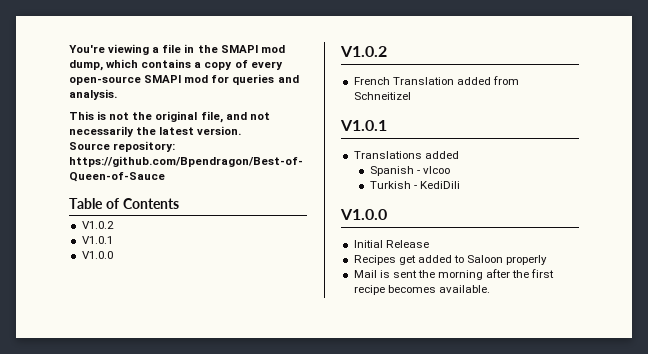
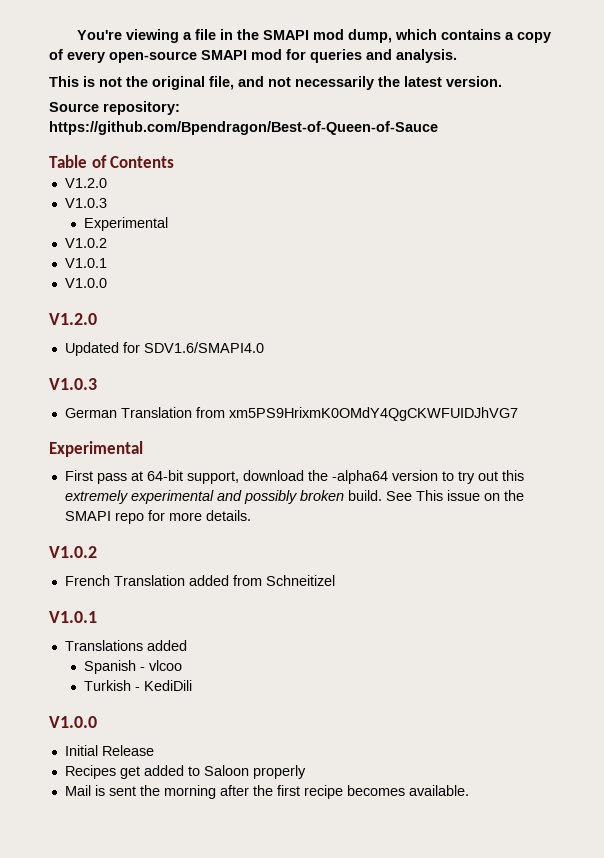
(179, 203) none -> [64,178,107,188] [64,198,107,208] [84,217,169,231] // V1.2.0 // V1.0.3 // Experimental
(113, 255) none -> [49,313,97,325] [64,342,264,356] [49,378,97,390] [64,407,518,421] [49,441,143,457] [64,470,524,484] [64,490,524,504] [64,510,251,524] // V1.2.0 // Updated for SDV1.6/SMAPI4.0 // V1.0.3 // German Translation from xm5PS9HrixmK0OMdY4QgCKWFUIDJhVG7 // Experimental // First pass at 64-bit support, download the -alpha64 version to try out this extremely experimental and possibly broken build. See This issue on the SMAPI repo for more details.

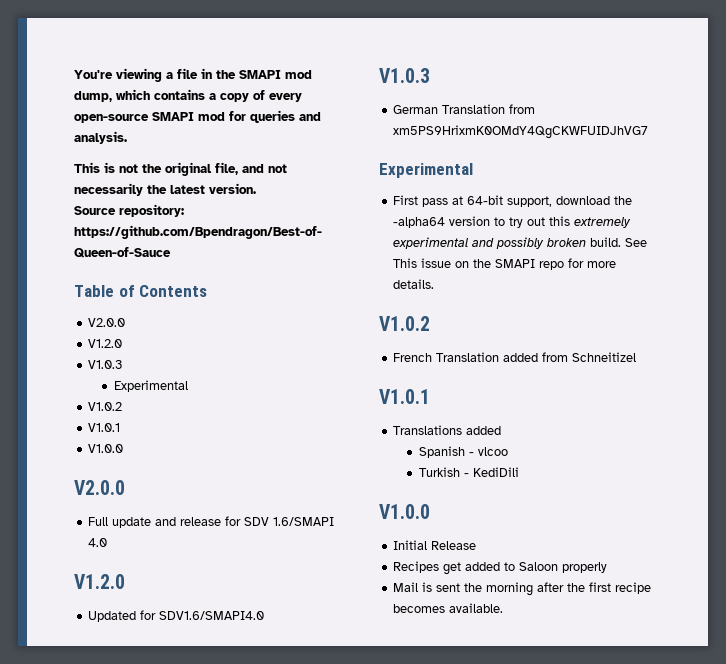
(175, 162) none -> [88,318,126,327] // V2.0.0
(107, 283) none -> [74,480,125,495] [88,516,335,528] [88,538,108,547] // V2.0.0 // Full update and release for SDV 1.6/SMAPI 4.0

